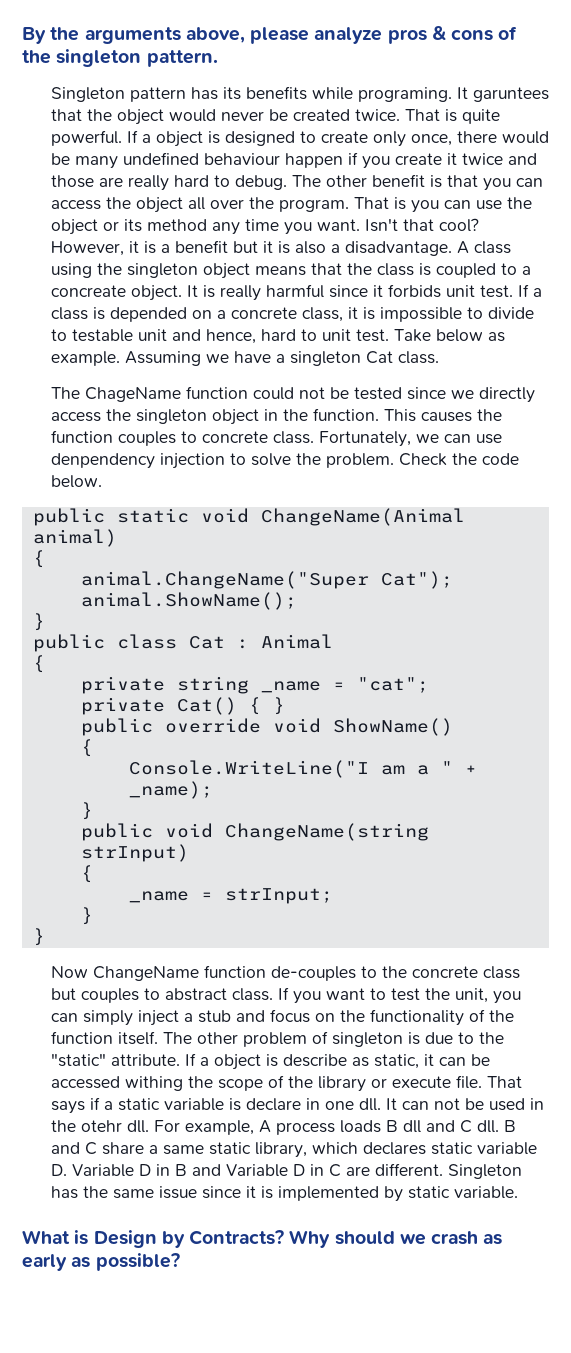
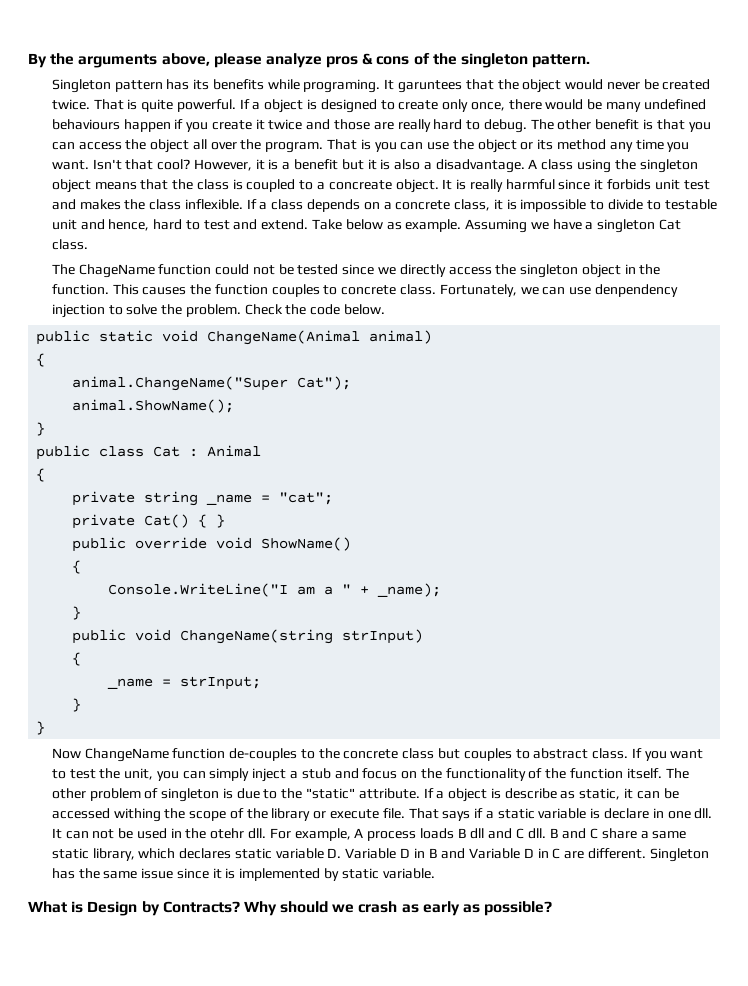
[203,153,280,165] behaviour -> [51,119,120,130] behaviours
[479,285,513,298] test. -> [683,180,710,190] [51,199,243,210] test and makes the class inflexible.
[92,307,187,322] is depended -> [306,199,360,212] depends
[321,329,389,342] unit test. -> [203,219,309,230] test and extend.

